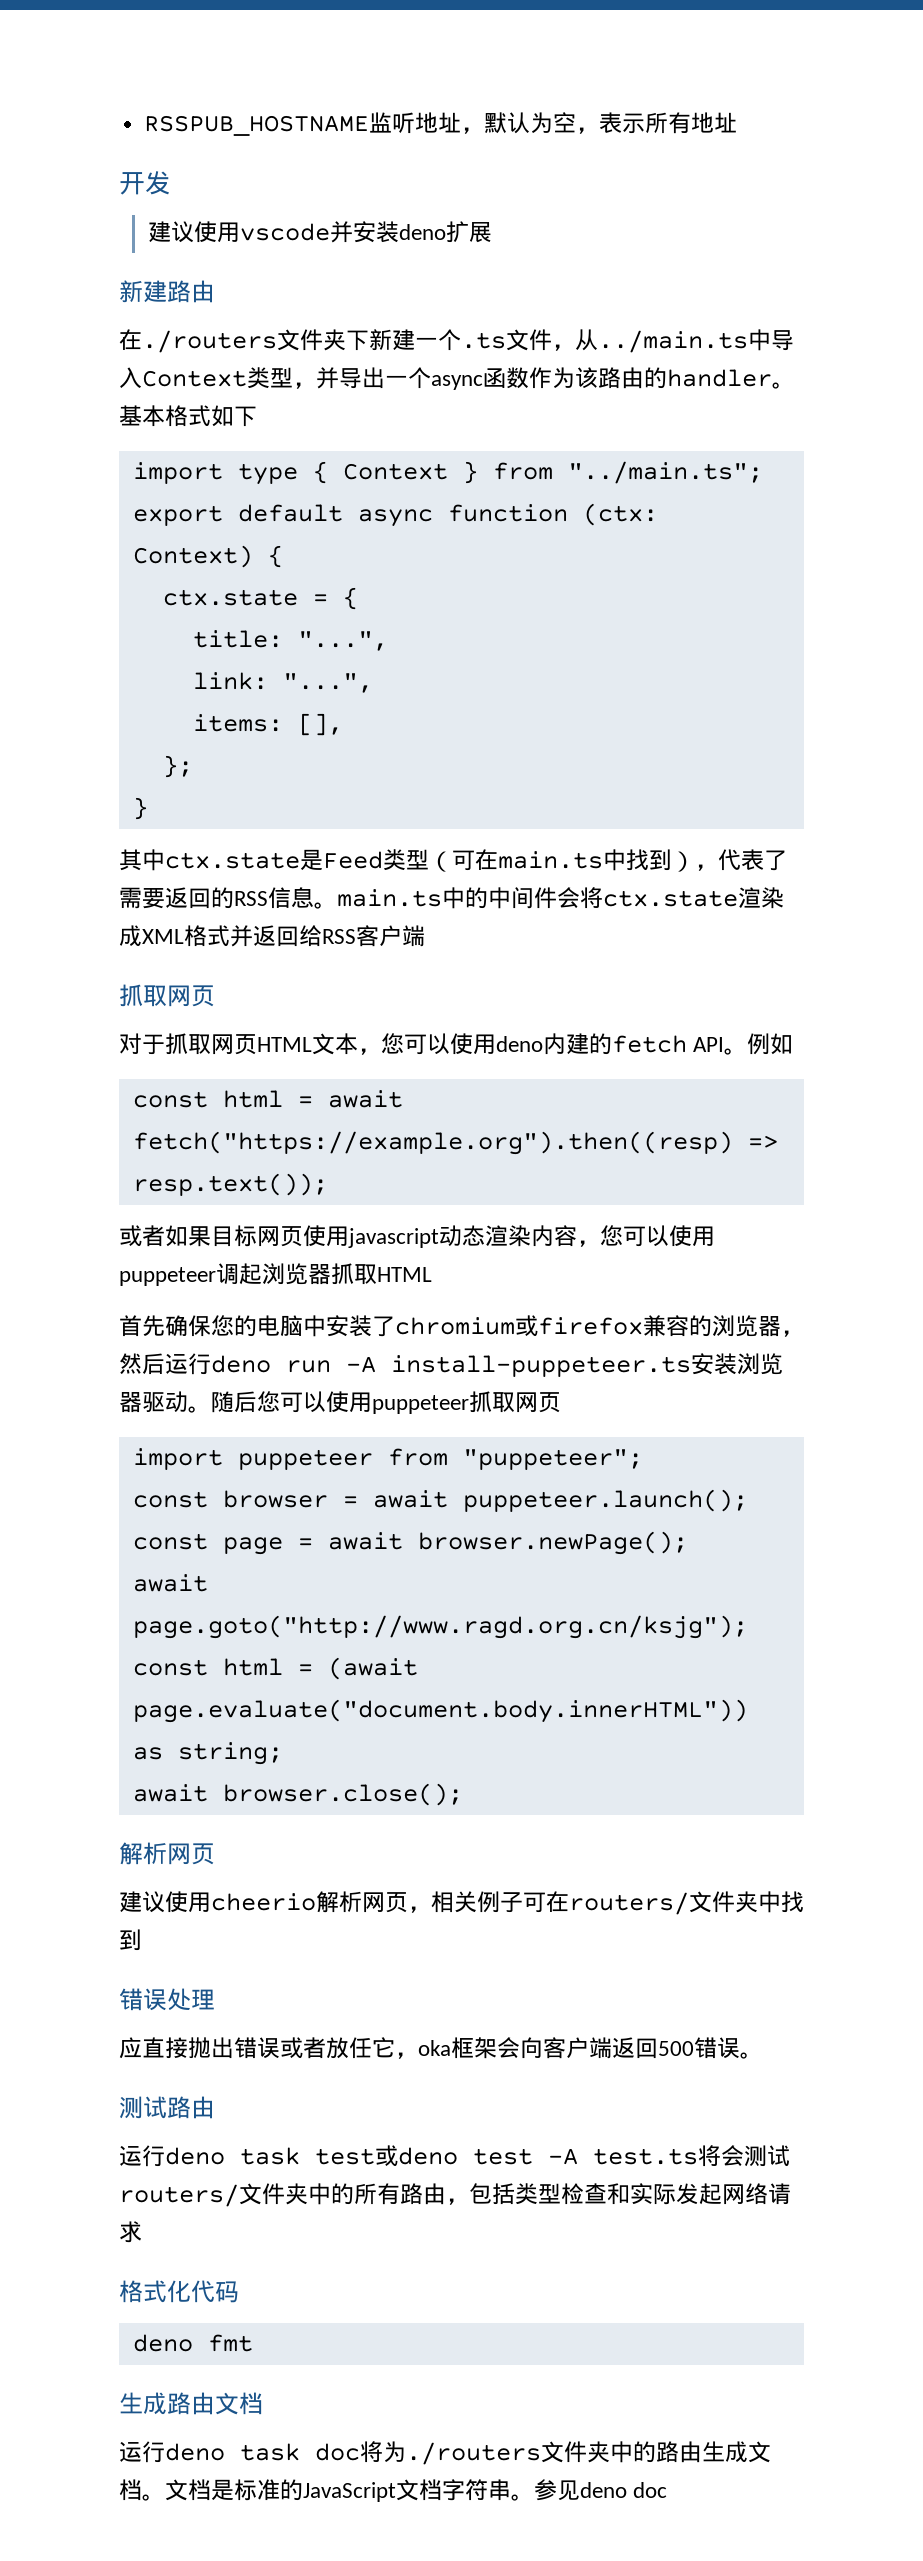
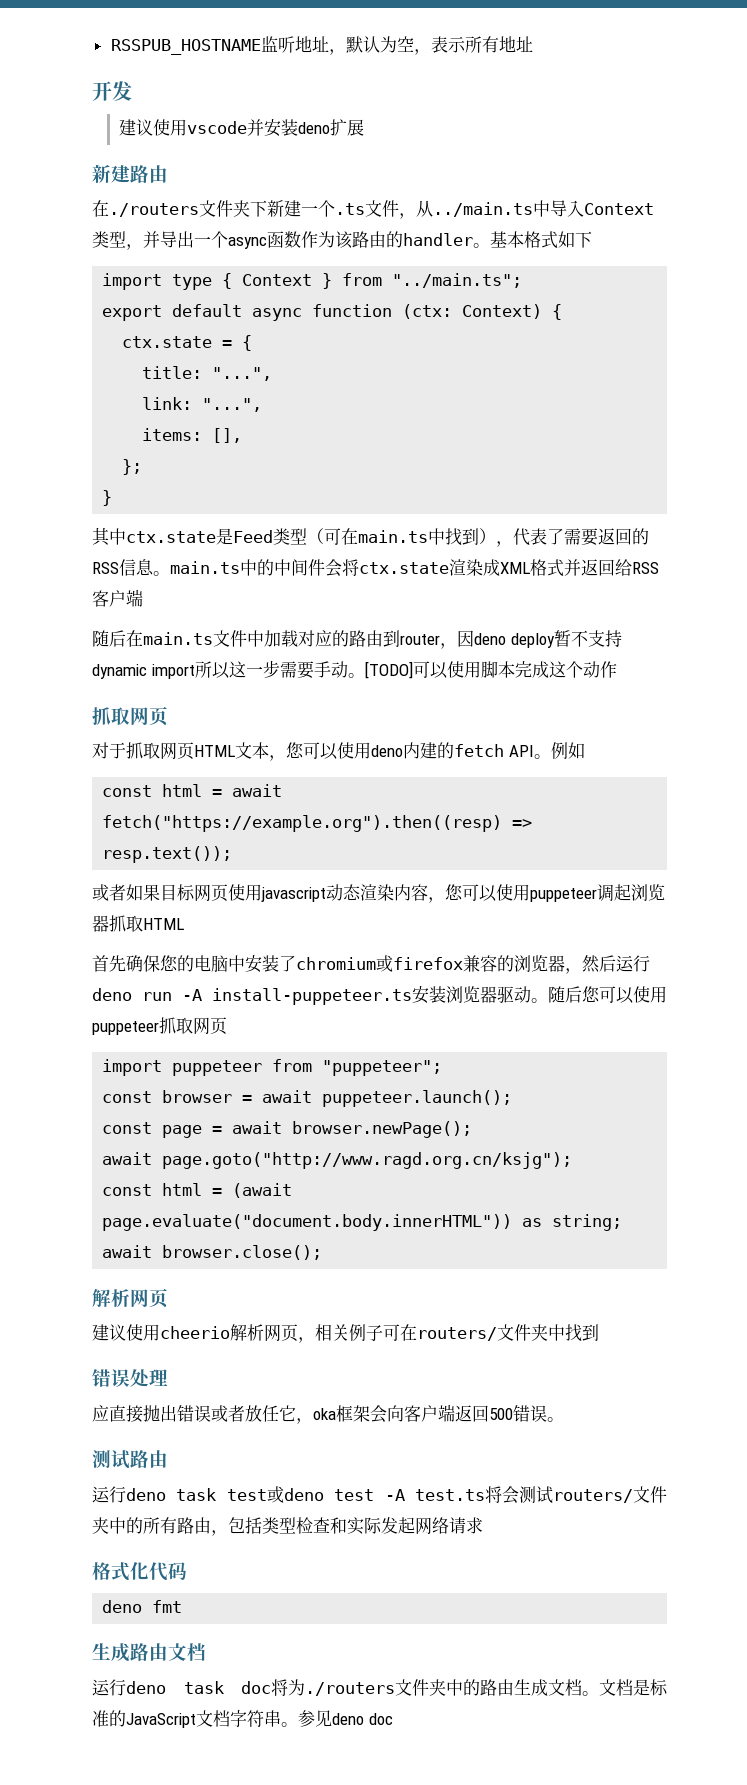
(425, 936) none -> [92,630,622,649] [92,660,617,679] // 随后在main.ts文件中加载对应的路由到router，因deno deploy暂不支持dynamic import所以这一步需要手动。[TODO]可以使用脚本完成这个动作

